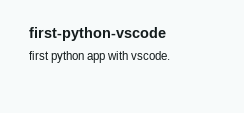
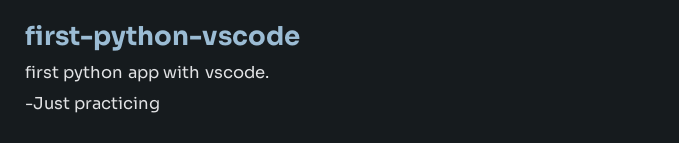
(171, 55) none -> [25,96,161,113] // -Just practicing

